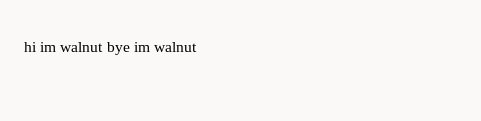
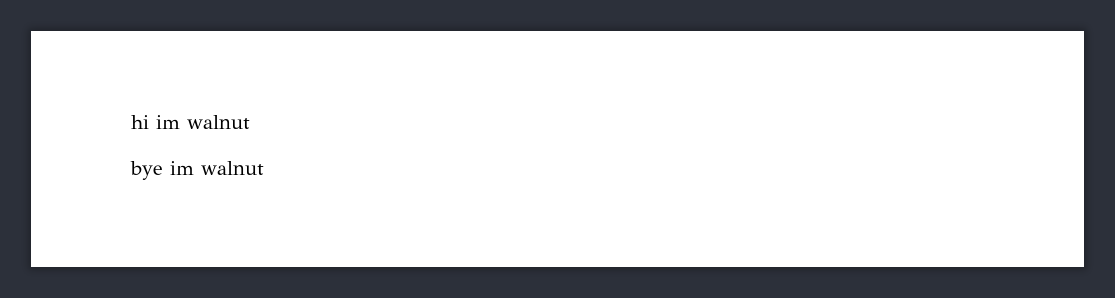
(104, 47) none -> (250, 122) //

